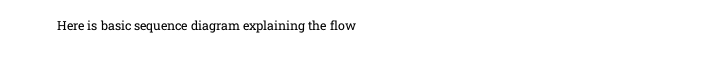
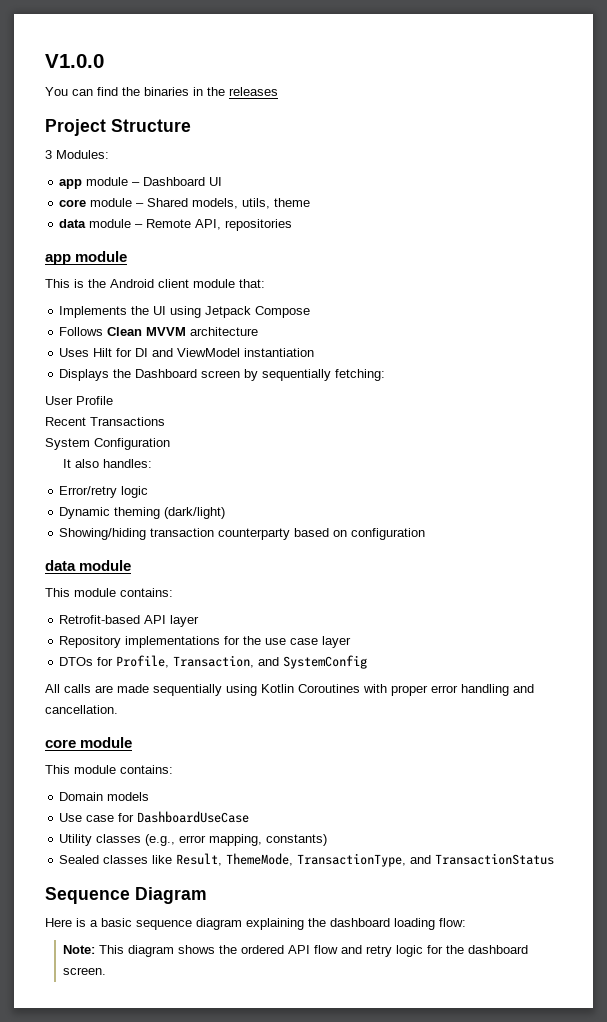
(57, 26) none -> [45,54,104,68] [45,87,278,96] [45,119,191,136] [45,150,109,159] [59,177,223,189] [59,198,311,209] [59,219,293,231] [45,251,128,265] [45,279,265,288] [59,306,311,318] [59,327,259,336] [59,348,315,357] [59,369,386,381] [45,396,113,405] [45,417,165,426] [45,438,170,450] [63,459,153,468] [59,486,149,498] [59,507,226,519] [59,528,426,540] [45,560,132,571] [45,588,173,597] [59,615,200,627] [59,636,352,648] [59,655,368,669] [45,684,534,696] [45,705,118,714] [45,737,133,748] [45,765,173,774] [59,792,150,801] [59,811,250,823] [59,834,328,846] [59,853,555,867] [45,887,207,904] V1.0.0 // You can find the binaries in the releases // Project Structure // 3 Modules: // app module – Dashboard UI // core module – Shared models, utils, theme // data module – Remote API, repositories // app module // This is the Android client module that: // Implements the UI using Jetpack Compose // Follows Clean MVVM architecture // Uses Hilt for DI and ViewModel instantiation // Displays the Dashboard screen by sequentially fetching: // User Profile // Recent Transactions // System Configuration // It also handles: // Error/retry logic // Dynamic theming (dark/light) // Showing/hiding transaction counterparty based on configuration // data module // This module contains: // Retrofit-based API layer // Repository implementations for the use case layer // DTOs for Profile, Transaction, and SystemConfig // All calls are made sequentially using Kotlin Coroutines with proper error handling and cancellation. // core module // This module contains: // Domain models // Use case for DashboardUseCase // Utility classes (e.g., error mapping, constants) // Sealed classes like Result, ThemeMode, TransactionType, and TransactionStatus // Sequence Diagram //
(98, 25) none -> [90,920,98,927] a
[329,20,356,31] flow -> [330,918,466,930] [63,945,529,957] [63,967,107,975] dashboard loading flow: // Note: This diagram shows the ordered API flow and retry logic for the dashboard screen.

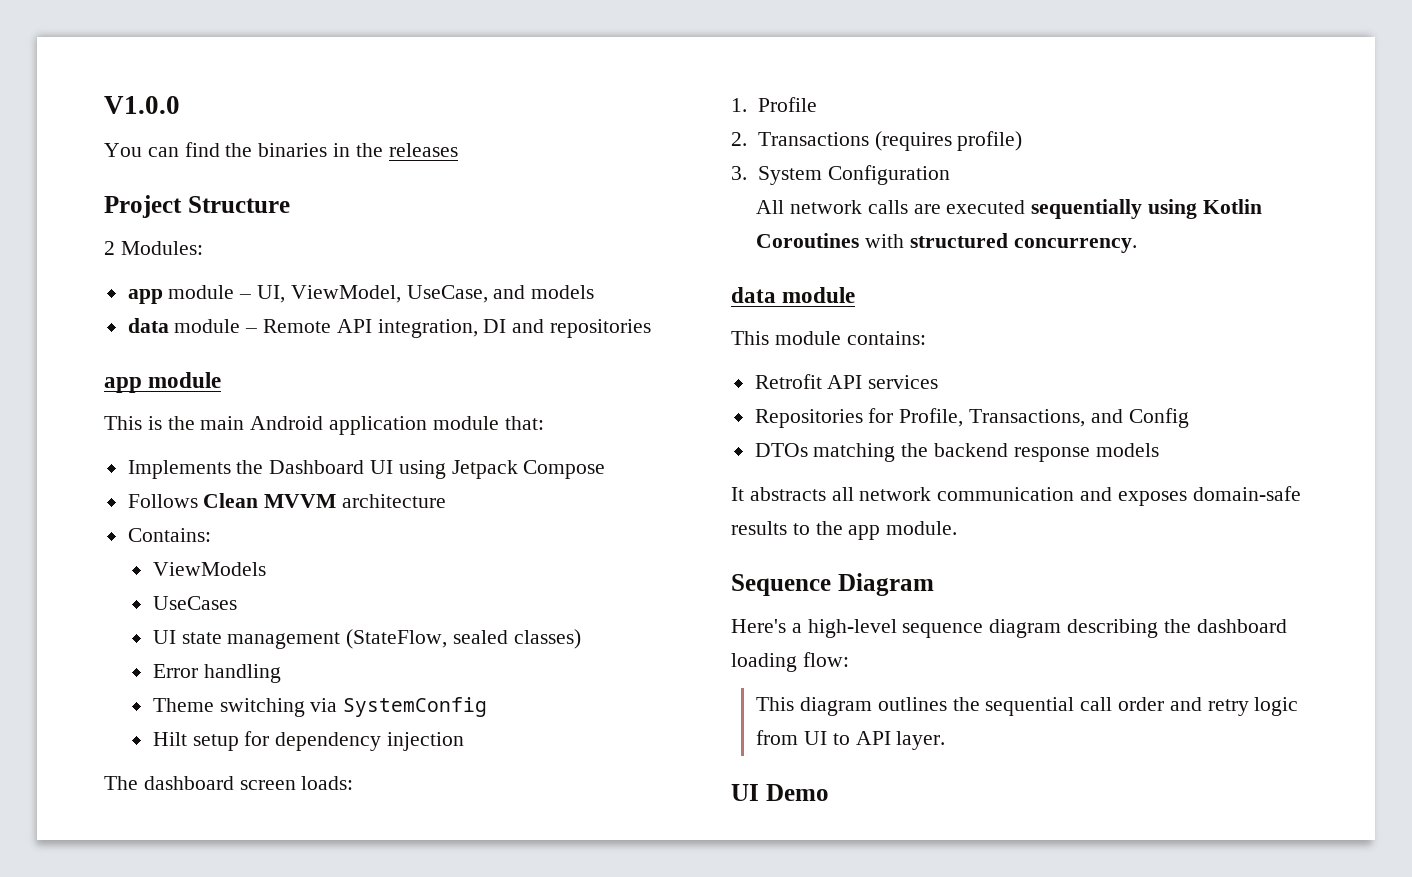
[45,150,52,159] 3 -> [104,241,115,255] 2
[143,177,223,186] [59,198,311,209] Dashboard UI // core module – Shared models, utils, theme -> [257,285,595,303] UI, ViewModel, UseCase, and models
[195,219,222,230] API, -> [336,319,545,338] API integration, DI and
[110,279,189,288] Android client -> [200,416,428,435] main Android application
(150, 310) none -> [269,460,365,474] Dashboard
[59,348,315,357] [59,369,386,381] [45,396,73,405] Uses Hilt for DI and ViewModel instantiation // Displays the Dashboard screen by sequentially fetching: // User -> [127,528,211,542] [152,562,266,576] [152,596,237,610] [152,629,581,649] [152,664,281,683] [152,697,488,717] [152,731,464,751] [104,776,354,790] [731,98,747,112] Contains: // ViewModels // UseCases // UI state management (StateFlow, sealed classes) // Error handling // Theme switching via SystemConfig // Hilt setup for dependency injection // The dashboard screen loads: // 1.
[45,417,86,426] Recent -> [731,132,747,146] 2.
(165, 421) // -> [874,131,1023,151] [731,166,747,180] (requires profile) // 3.
[63,459,153,468] [59,486,149,498] [59,507,226,519] [59,528,426,540] It also handles: // Error/retry logic // Dynamic theming (dark/light) // Showing/hiding transaction counterparty based on configuration -> [756,199,1262,219] [756,233,1137,253] All network calls are executed sequentially using Kotlin Coroutines with structured concurrency.
[59,615,200,627] [59,636,352,648] [59,655,368,669] [45,684,534,696] [45,705,118,714] [45,737,133,748] [45,765,173,774] [59,792,150,801] [59,811,250,823] [59,834,328,846] [59,853,555,867] [45,887,207,904] [45,918,132,927] Retrofit-based API layer // Repository implementations for the use case layer // DTOs for Profile, Transaction, and SystemConfig // All calls are made sequentially using Kotlin Coroutines with proper error handling and cancellation. // core module // This module contains: // Domain models // Use case for DashboardUseCase // Utility classes (e.g., error mapping, constants) // Sealed classes like Result, ThemeMode, TransactionType, and TransactionStatus // Sequence Diagram // Here is a basic -> [754,374,939,389] [754,408,1189,428] [754,443,1159,462] [731,486,1301,506] [731,521,958,540] [731,573,934,596] [731,619,897,638] Retrofit API services // Repositories for Profile, Transactions, and Config // DTOs matching the backend response models // It abstracts all network communication and exposes domain-safe results to the app module. // Sequence Diagram // Here's a high-level
[246,918,304,930] explaining -> [1067,619,1159,638] describing
[63,945,96,954] Note: -> (849, 659) none
[178,945,529,957] [63,967,107,975] shows the ordered API flow and retry logic for the dashboard screen. -> [877,697,1299,716] [756,730,946,750] [731,784,829,801] outlines the sequential call order and retry logic from UI to API layer. // UI Demo

